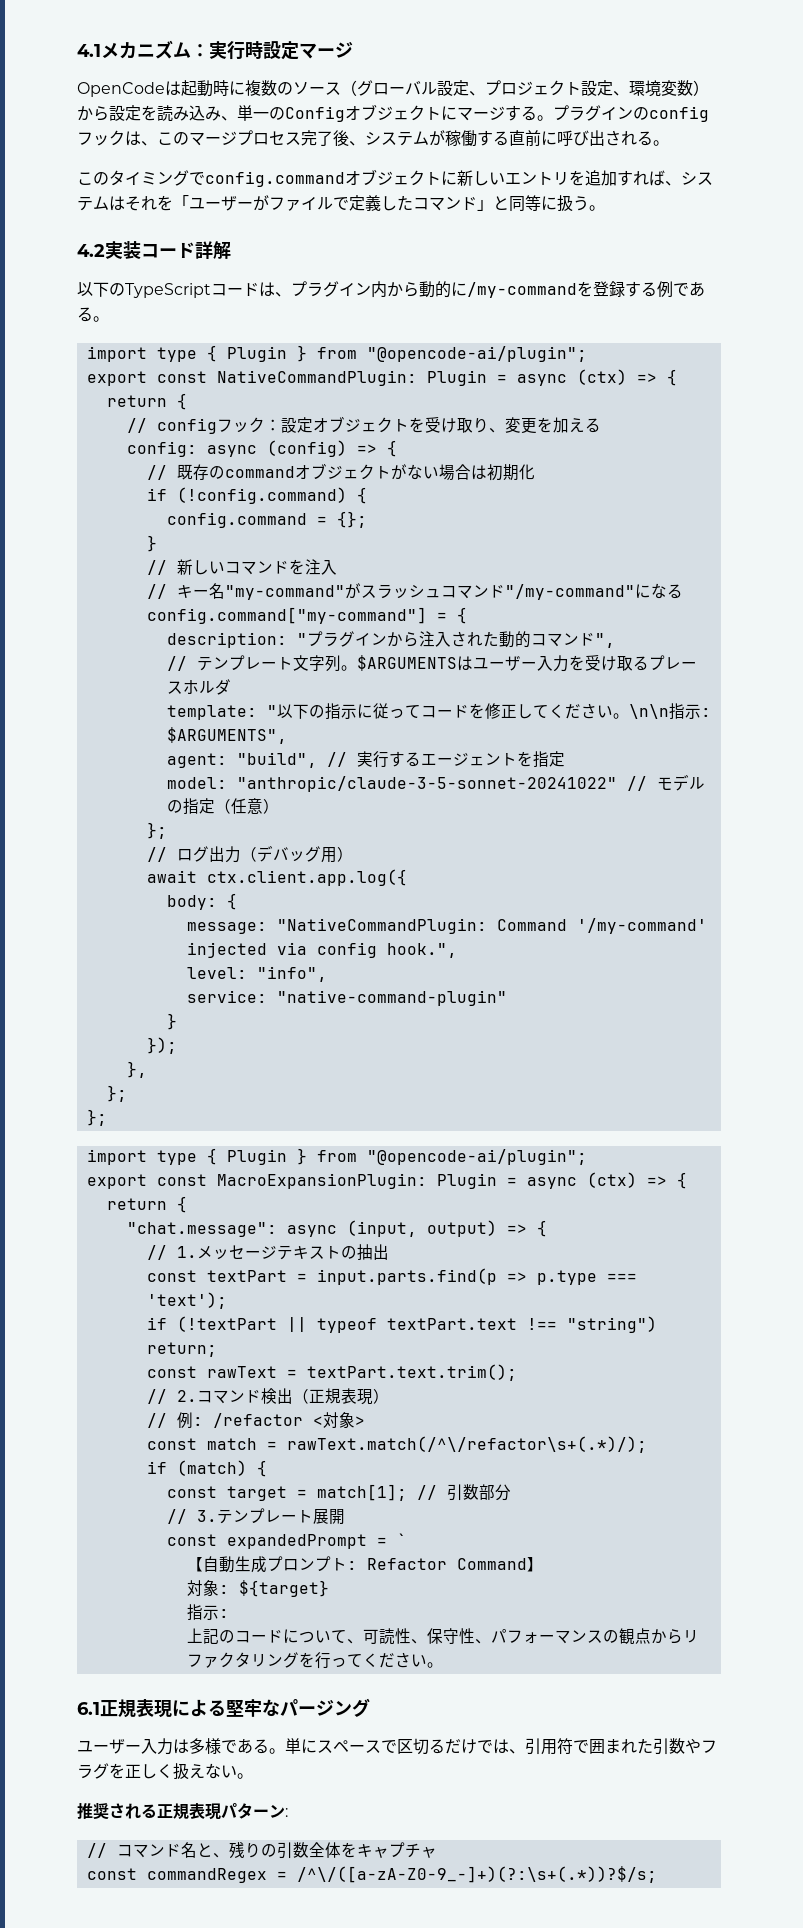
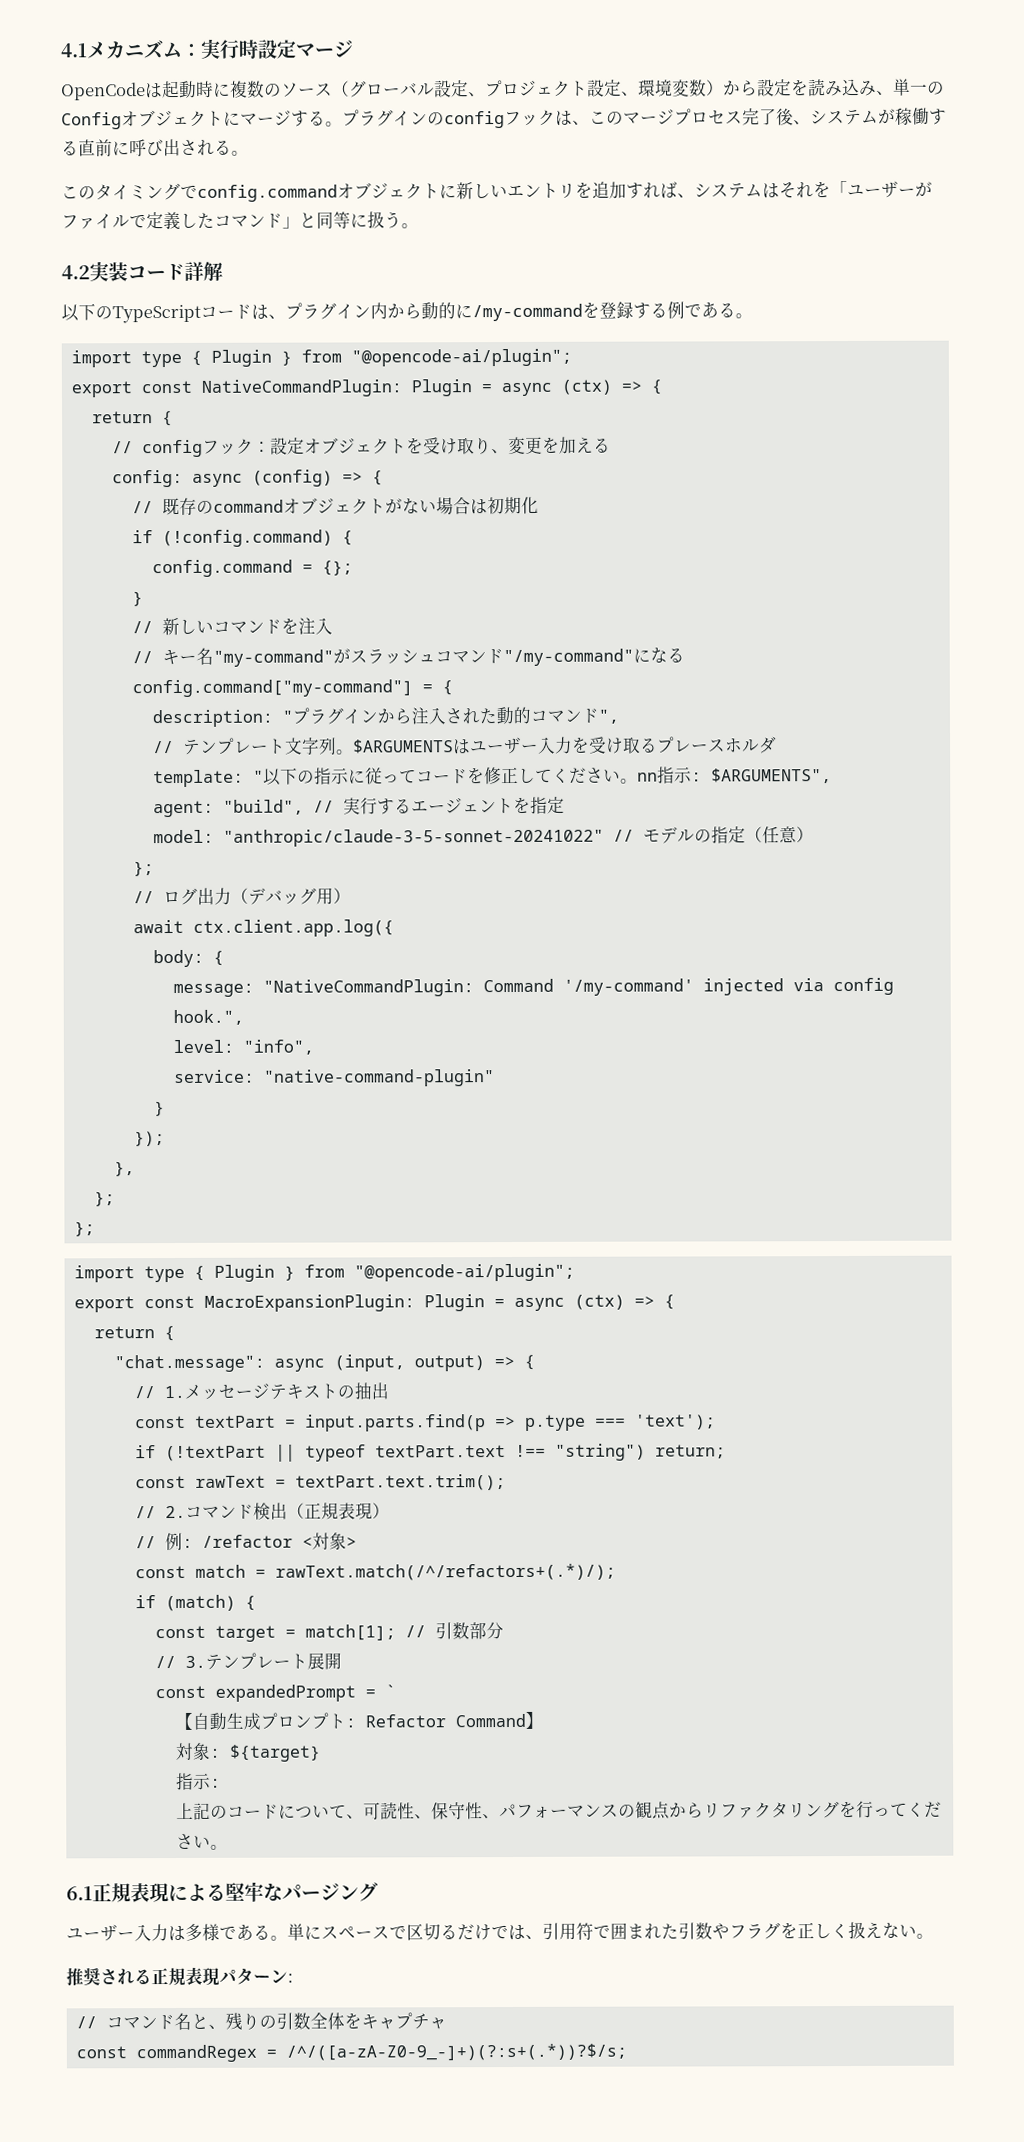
[628,704,669,719] \n\n -> [636,772,658,782] nn
[286,1436,647,1453] rawText.match(/^\/refactor\s+(.*)/); -> [274,1563,616,1581] rawText.match(/^/refactors+(.*)/);
[296,1866,657,1883] /^\/([a-zA-Z0-9_-]+)(?:\s+(.*))?$/s; -> [285,2043,627,2061] /^/([a-zA-Z0-9_-]+)(?:s+(.*))?$/s;

